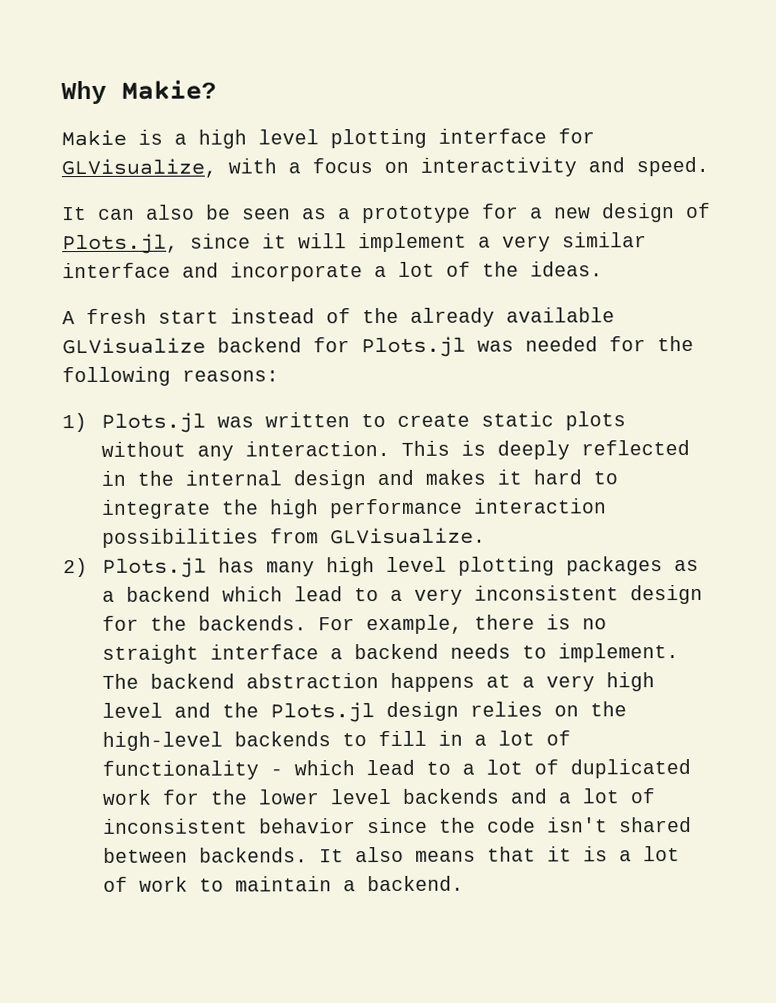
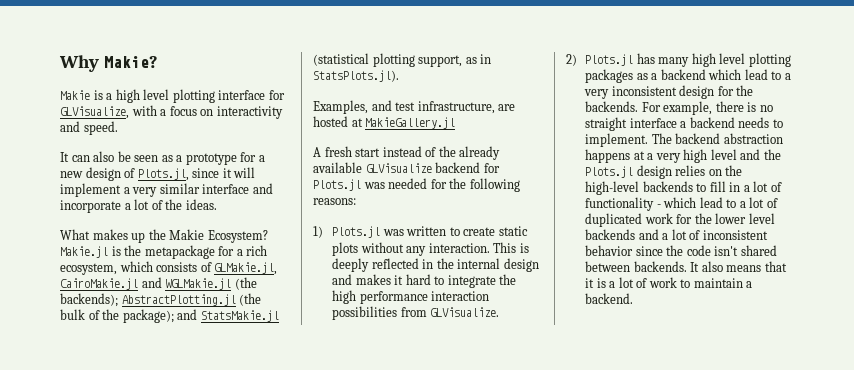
(603, 269) none -> [60,229,268,243] [60,245,268,259] [60,261,278,275] [60,277,257,290] [60,293,262,307] [60,309,279,323] [313,53,492,67] [313,70,399,82] [313,100,516,114] [313,116,456,129] // What makes up the Makie Ecosystem? Makie.jl is the metapackage for a rich ecosystem, which consists of GLMakie.jl, CairoMakie.jl and WGLMakie.jl (the backends); AbstractPlotting.jl (the bulk of the package); and StatsMakie.jl (statistical plotting support, as in StatsPlots.jl). // Examples, and test infrastructure, are hosted at MakieGallery.jl

